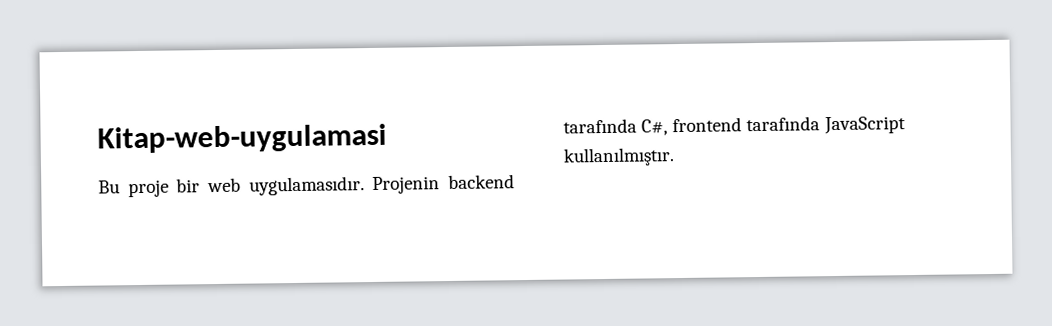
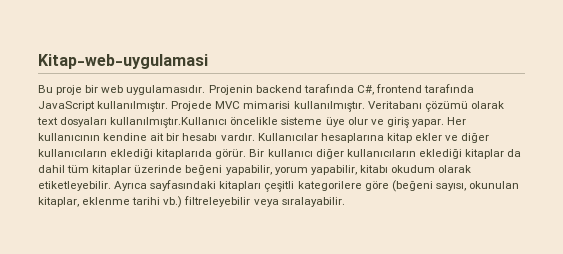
(675, 157) none -> [171,101,504,112] [37,117,467,128] [38,133,490,143] [38,149,522,159] [38,165,472,175] [38,180,519,192] [38,196,345,208] Projede MVC mimarisi kullanılmıştır. Veritabanı çözümü olarak text dosyaları kullanılmıştır.Kullanıcı öncelikle sisteme üye olur ve giriş yapar. Her kullanıcının kendine ait bir hesabı vardır. Kullanıcılar hesaplarına kitap ekler ve diğer kullanıcıların eklediği kitaplarıda görür. Bir kullanıcı diğer kullanıcıların eklediği kitaplar da dahil tüm kitaplar üzerinde beğeni yapabilir, yorum yapabilir, kitabı okudum olarak etiketleyebilir. Ayrıca sayfasındaki kitapları çeşitli kategorilere göre (beğeni sayısı, okunulan kitaplar, eklenme tarihi vb.) filtreleyebilir veya sıralayabilir.

